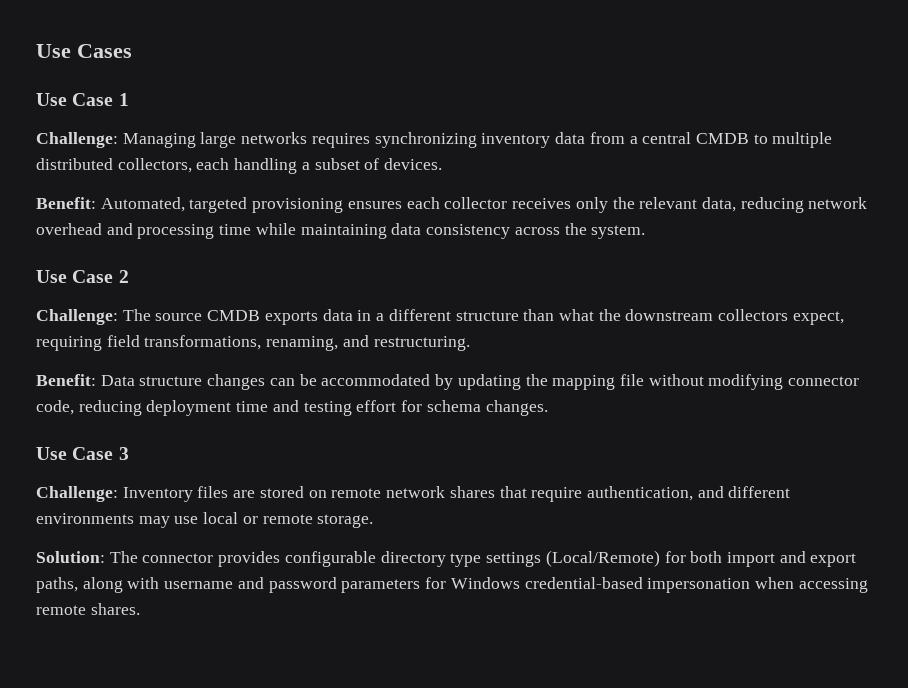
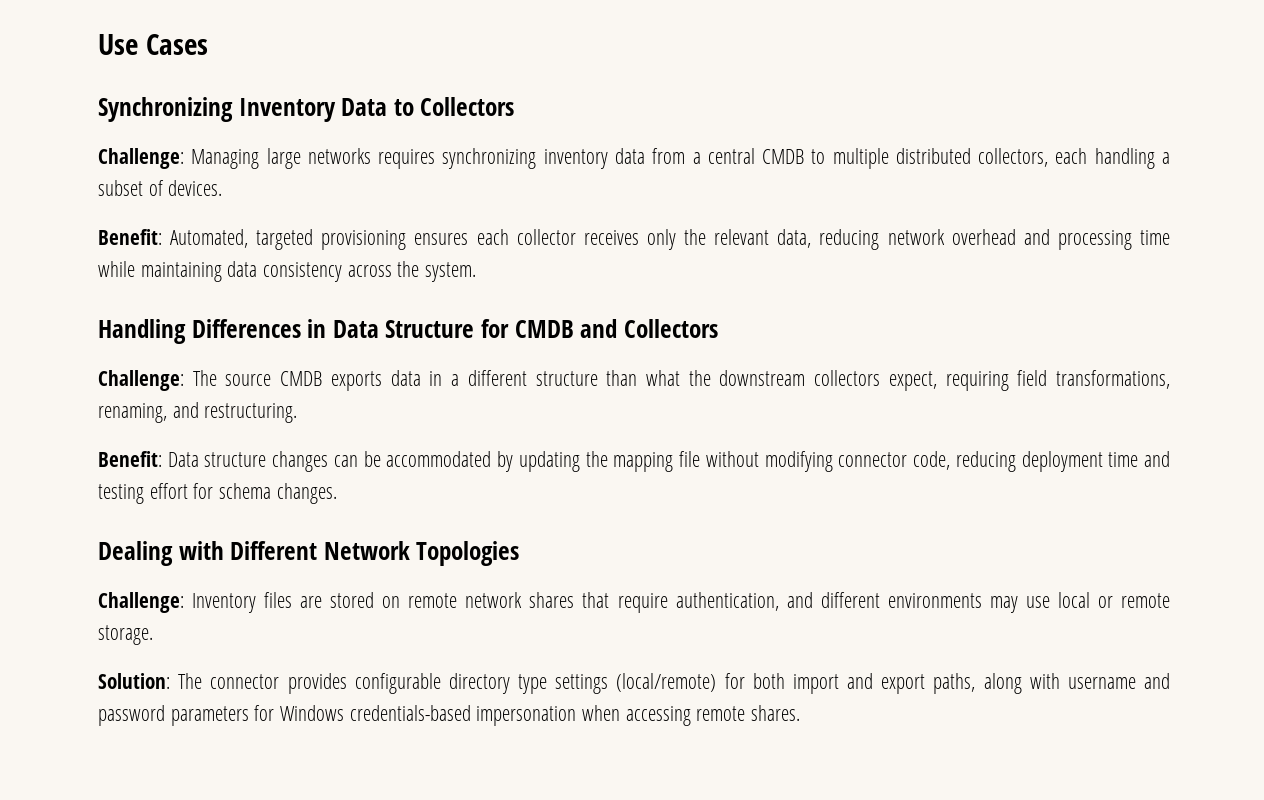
[36,93,129,106] Use Case 1 -> [98,97,515,122] Synchronizing Inventory Data to Collectors
[36,270,129,283] Use Case 2 -> [98,319,718,344] Handling Differences in Data Structure for CMDB and Collectors
[36,447,129,460] Use Case 3 -> [98,541,520,566] Dealing with Different Network Topologies
[545,550,660,567] (Local/Remote) -> [616,673,717,692] (local/remote)
[524,577,643,589] credential-based -> [349,705,471,721] credentials-based

